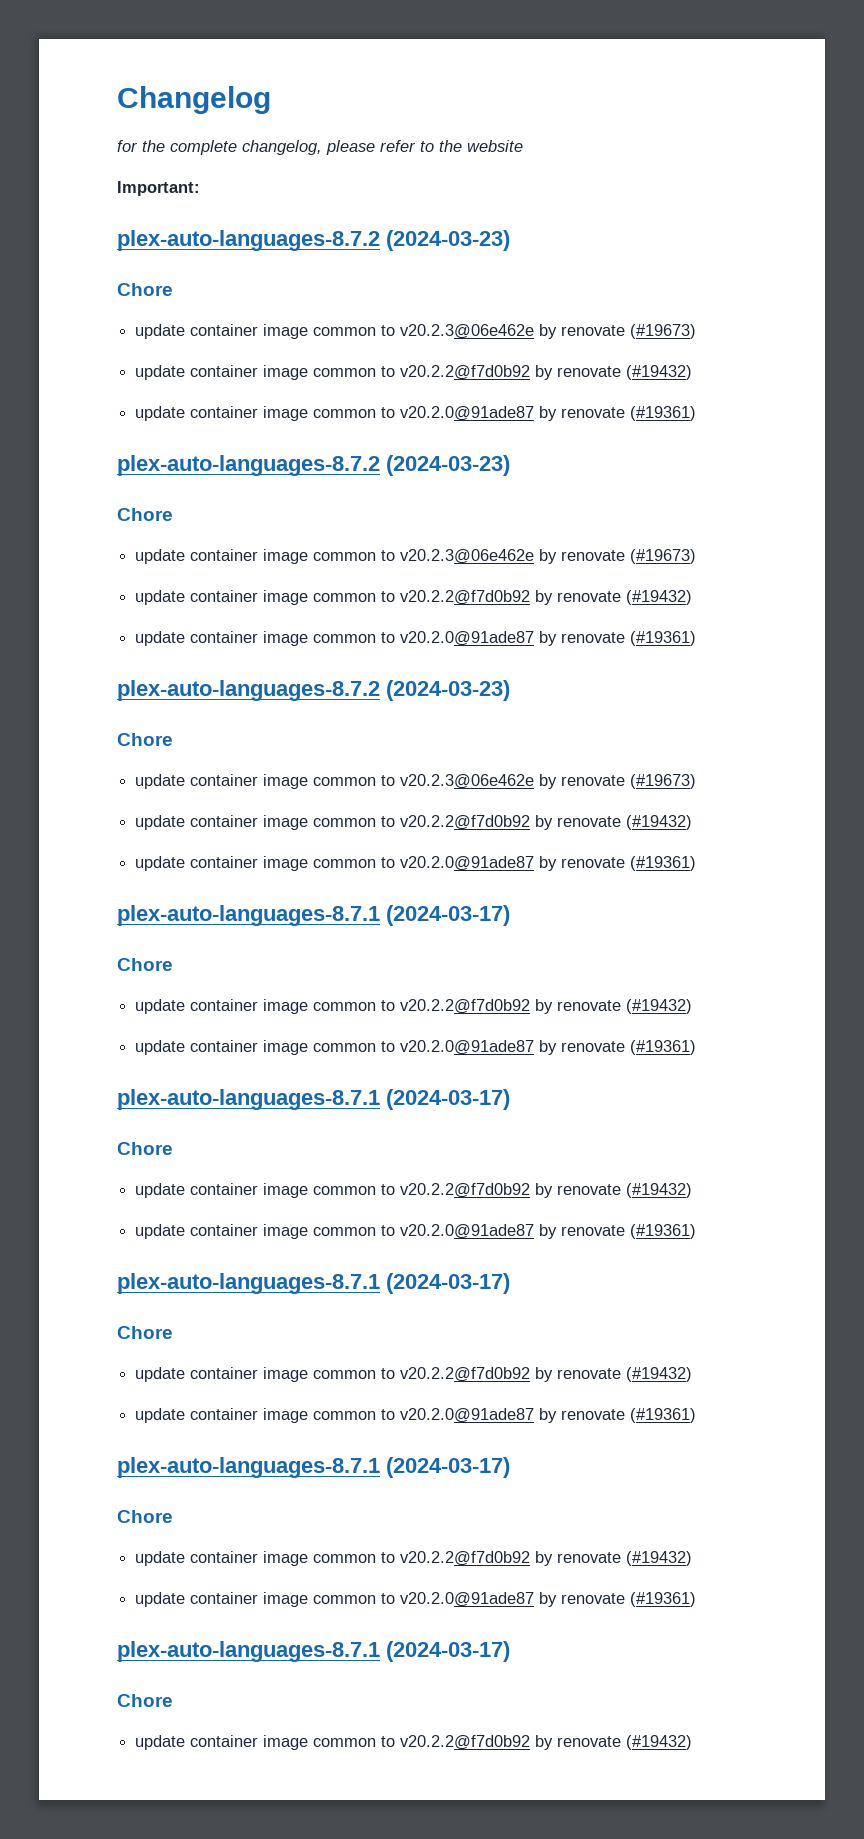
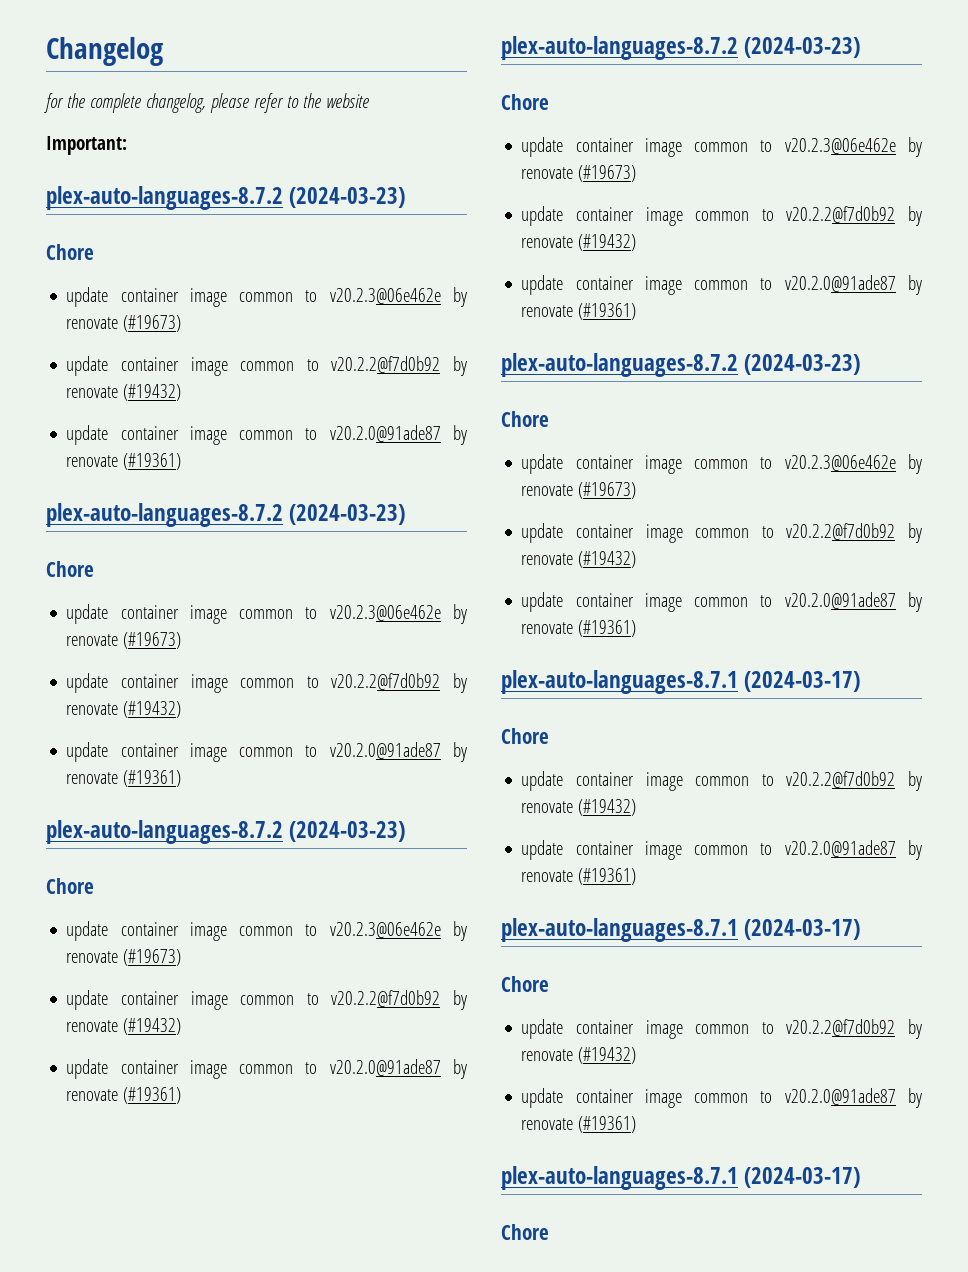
(697, 863) none -> [501,36,861,60] [501,94,549,110] [521,137,922,157] [521,165,637,182] [521,206,922,226] [521,234,637,251] [521,275,922,295] [521,303,637,320] [501,353,861,377] [501,411,549,427] [521,454,922,474] [521,482,637,499] [521,523,922,543] [521,551,637,568] [521,592,922,612] [521,620,637,637] // plex-auto-languages-8.7.2 (2024-03-23) // Chore // update container image common to v20.2.3@06e462e by renovate (#19673) // update container image common to v20.2.2@f7d0b92 by renovate (#19432) // update container image common to v20.2.0@91ade87 by renovate (#19361) // plex-auto-languages-8.7.2 (2024-03-23) // Chore // update container image common to v20.2.3@06e462e by renovate (#19673) // update container image common to v20.2.2@f7d0b92 by renovate (#19432) // update container image common to v20.2.0@91ade87 by renovate (#19361)
[135,1367,693,1382] [135,1408,697,1423] [117,1457,510,1478] [117,1510,173,1523] [135,1551,693,1566] [135,1592,697,1607] [117,1641,510,1662] [117,1694,173,1707] [135,1735,693,1750] // update container image common to v20.2.2@f7d0b92 by renovate (#19432) // update container image common to v20.2.0@91ade87 by renovate (#19361) // plex-auto-languages-8.7.1 (2024-03-17) // Chore // update container image common to v20.2.2@f7d0b92 by renovate (#19432) // update container image common to v20.2.0@91ade87 by renovate (#19361) // plex-auto-languages-8.7.1 (2024-03-17) // Chore // update container image common to v20.2.2@f7d0b92 by renovate (#19432) -> (549, 1232) none

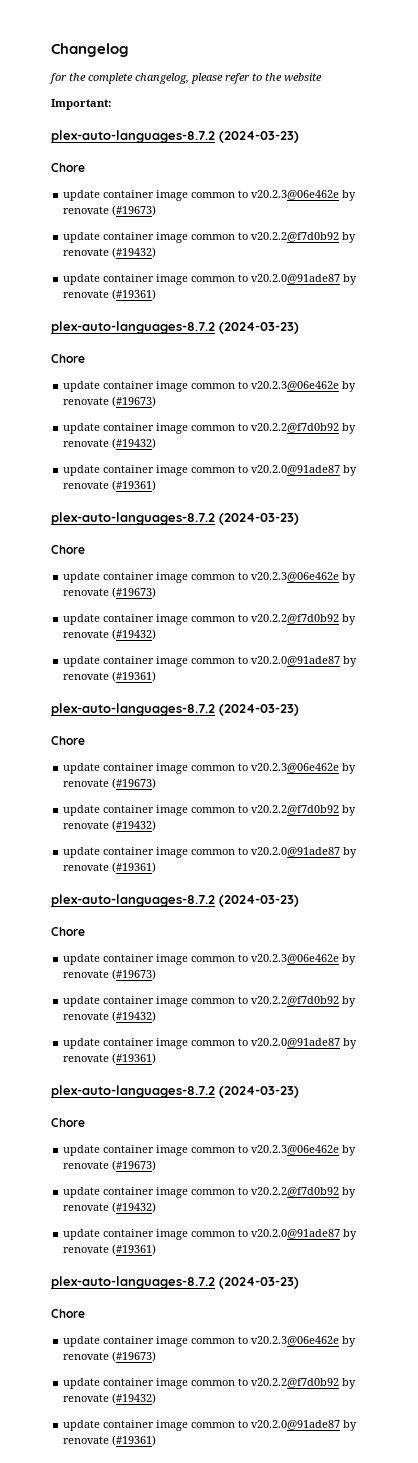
[501,670,861,694] [501,728,549,744] plex-auto-languages-8.7.1 (2024-03-17) // Chore -> [51,1085,299,1098] [51,1118,85,1127] [63,1145,357,1156] [63,1160,157,1171] plex-auto-languages-8.7.2 (2024-03-23) // Chore // update container image common to v20.2.3@06e462e by renovate (#19673)
[501,918,861,942] [501,976,549,992] plex-auto-languages-8.7.1 (2024-03-17) // Chore -> [51,1276,299,1289] [51,1309,85,1318] [63,1336,357,1347] [63,1351,157,1362] plex-auto-languages-8.7.2 (2024-03-23) // Chore // update container image common to v20.2.3@06e462e by renovate (#19673)
[501,1166,861,1190] [501,1224,549,1240] // plex-auto-languages-8.7.1 (2024-03-17) // Chore -> (157, 1440) none

